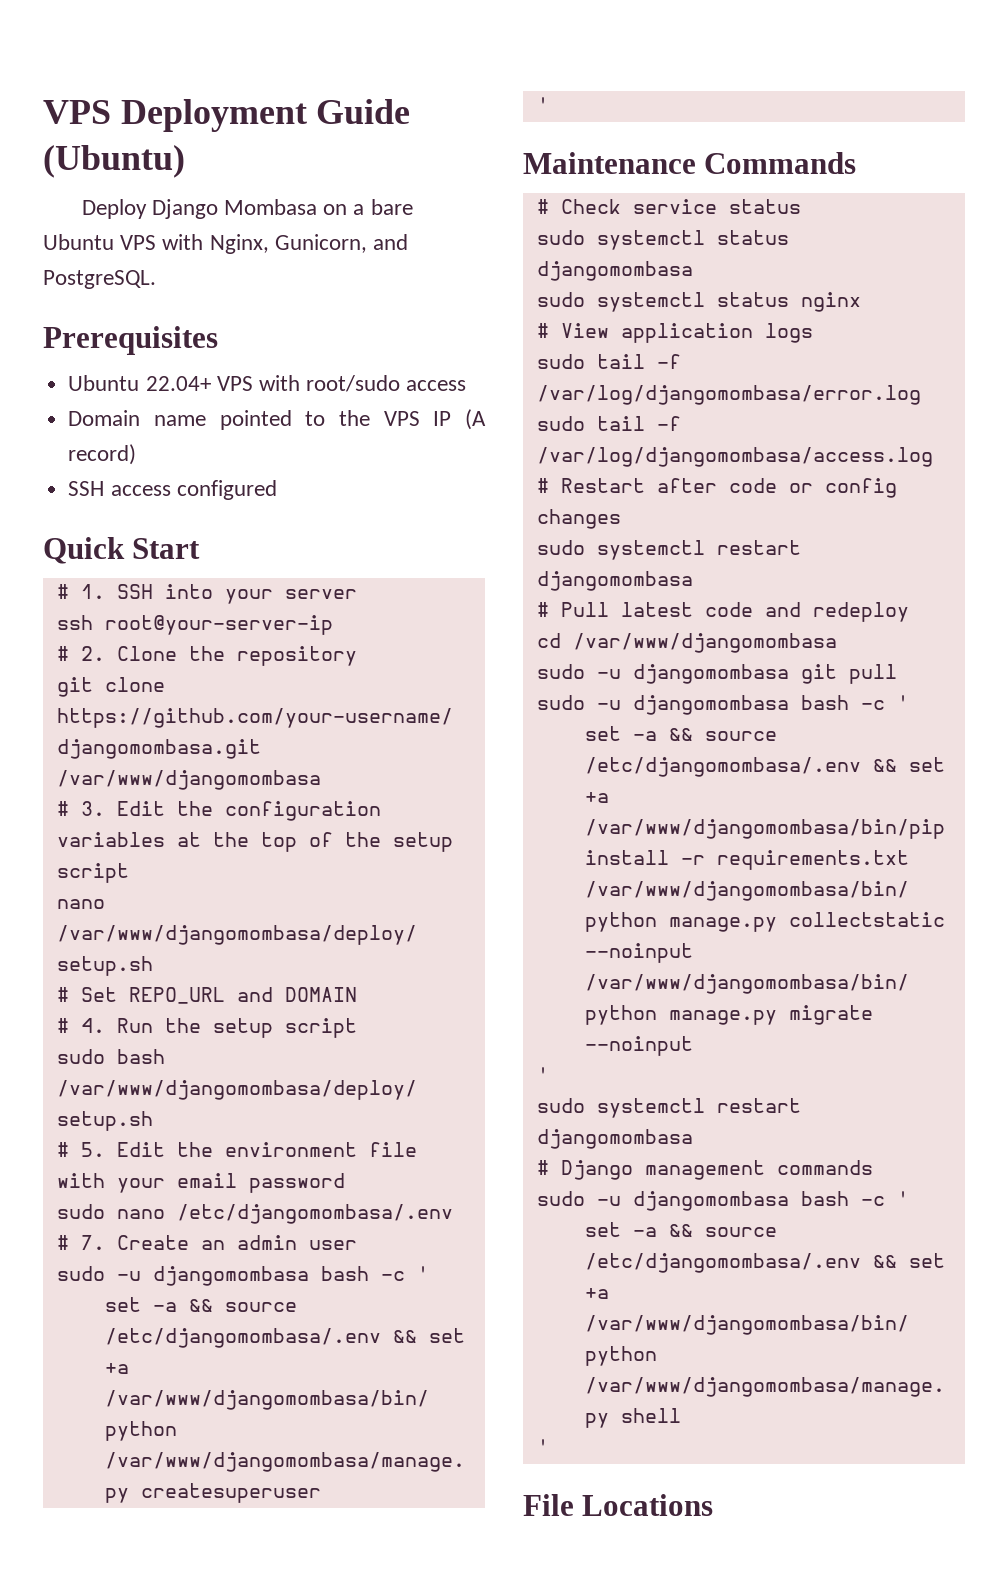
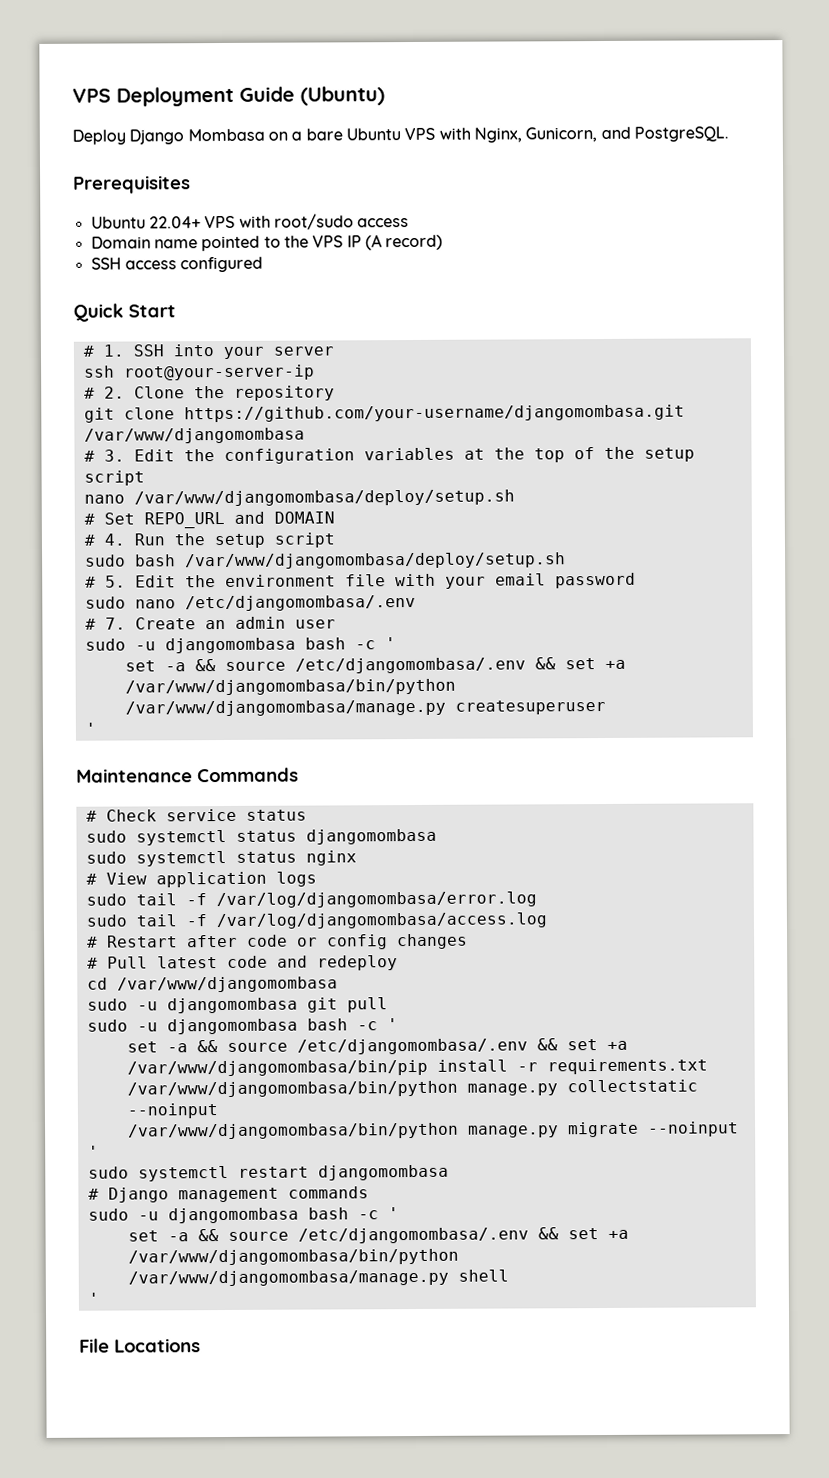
[536,540,801,560] [536,571,693,591] // sudo systemctl restart djangomombasa -> (468, 941) none

